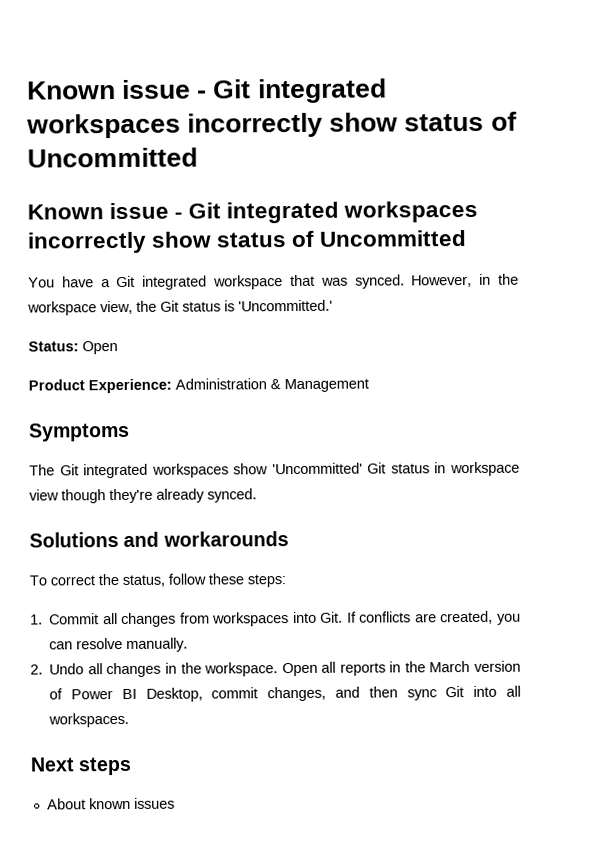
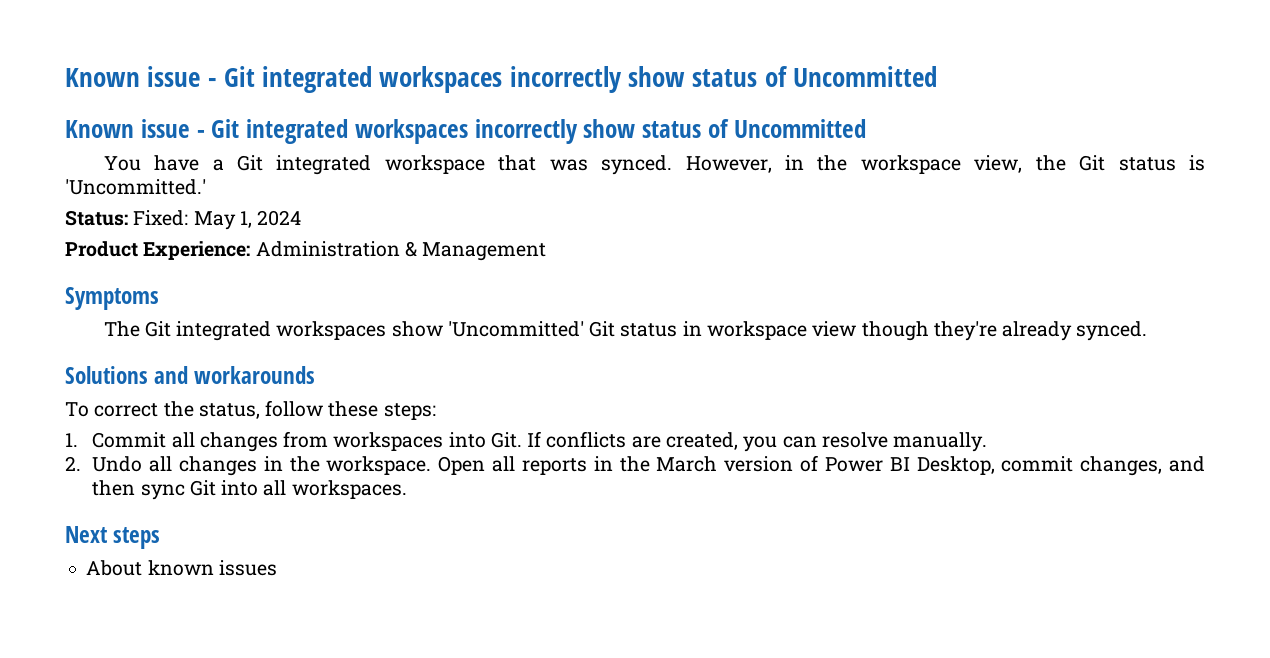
[82,341,118,355] Open -> [133,210,302,230] Fixed: May 1, 2024

